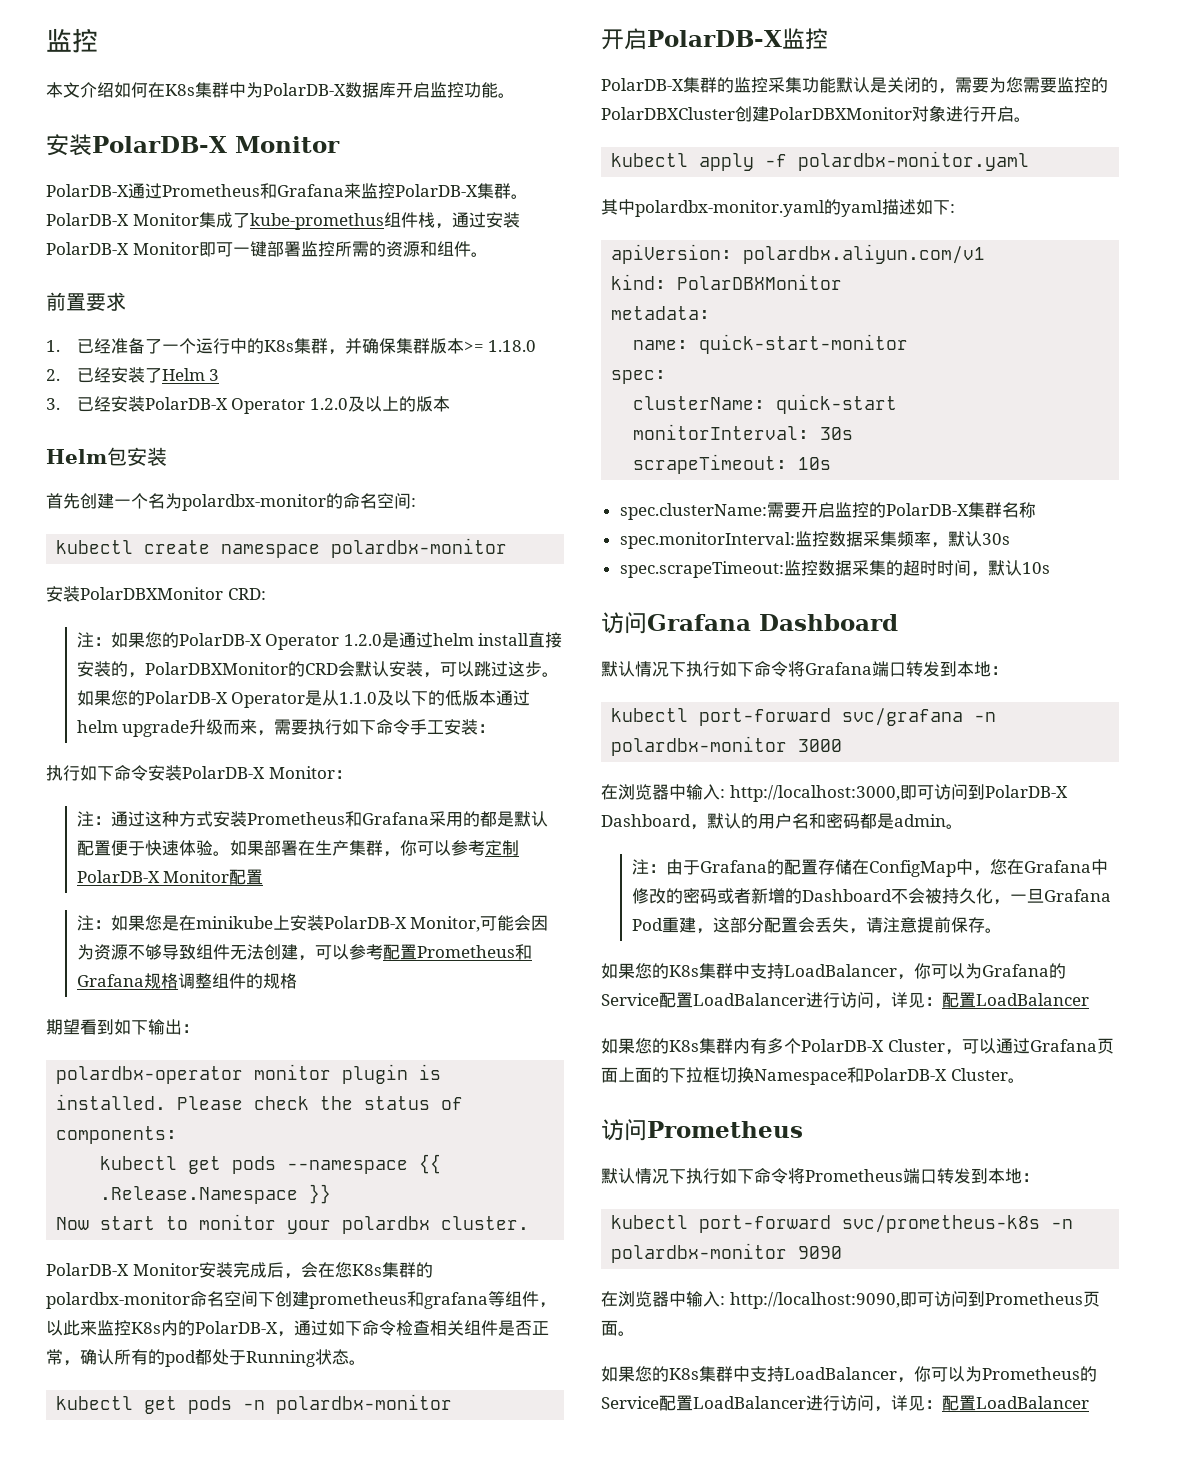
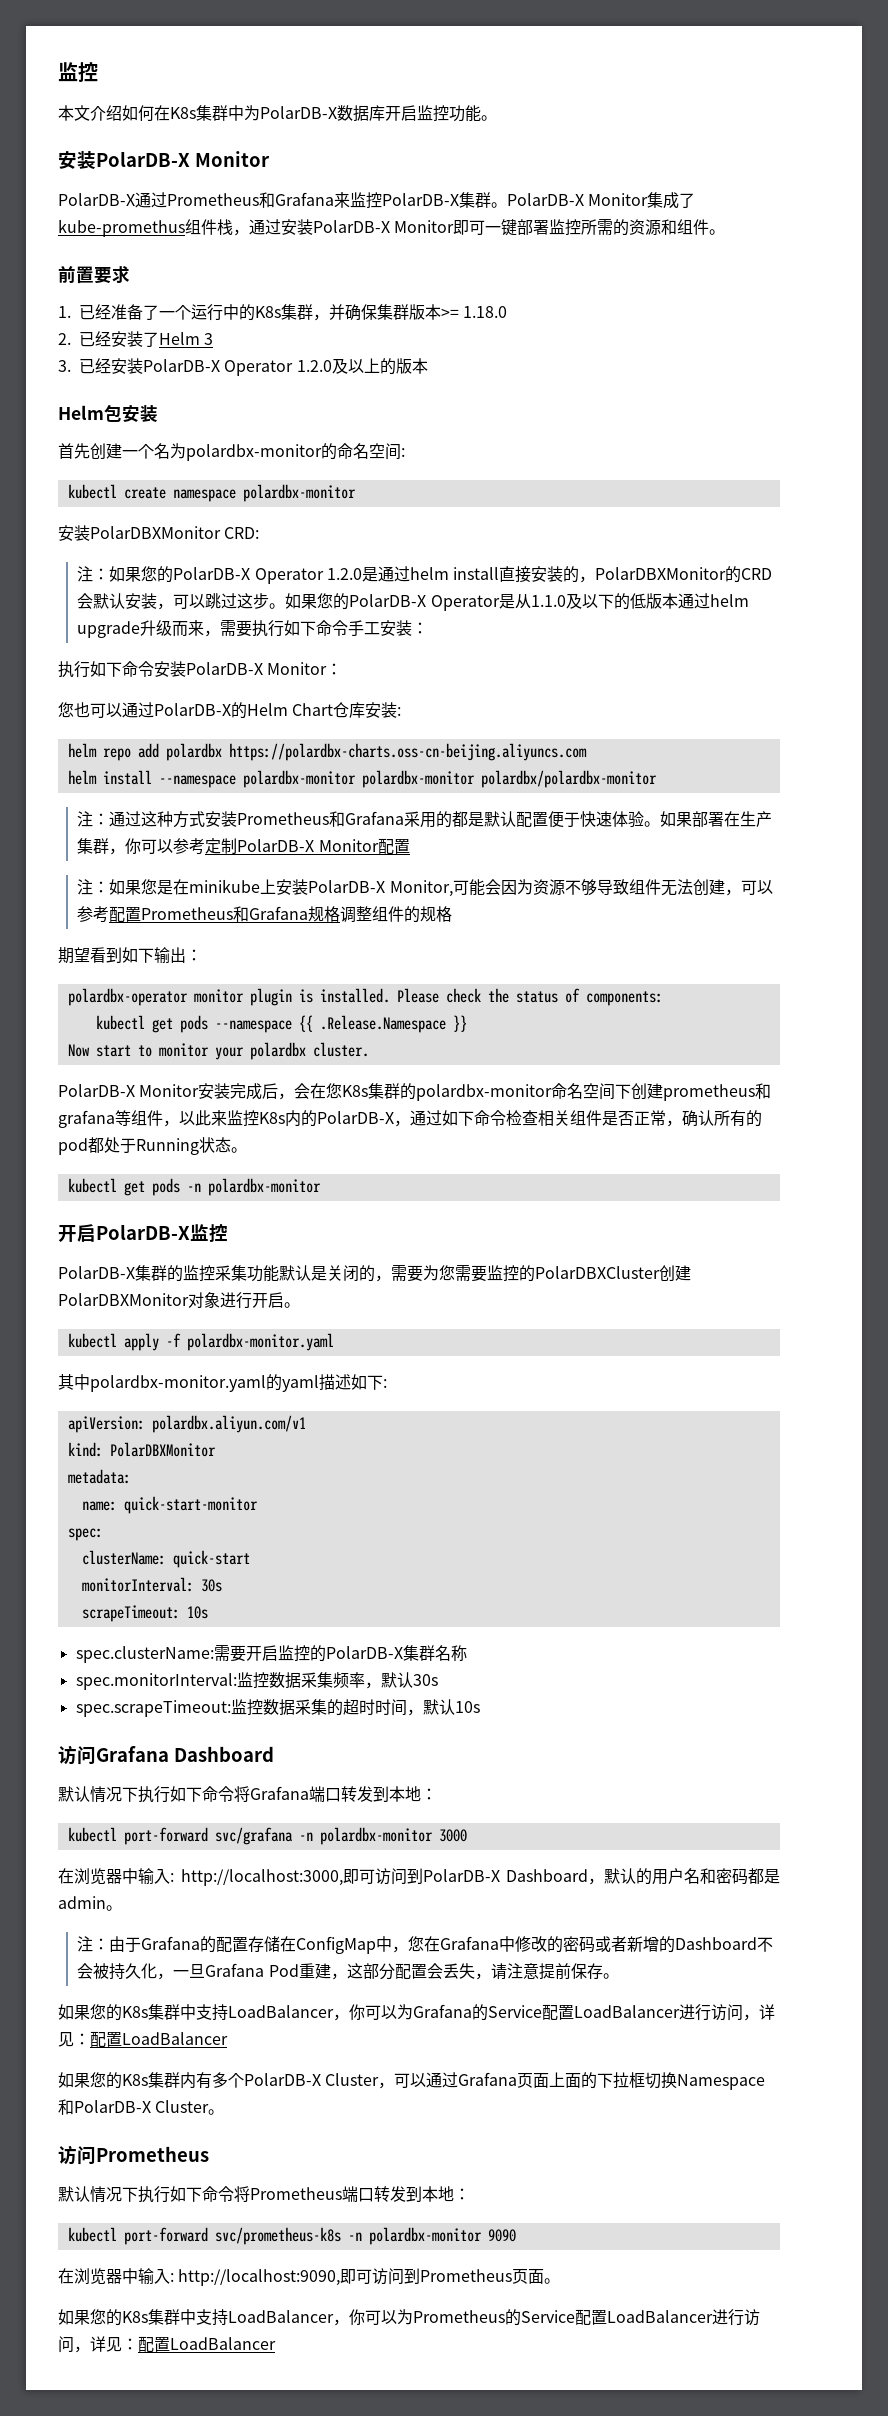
(352, 774) none -> [58,702,402,719] [67,743,587,761] [67,770,657,788] // 您也可以通过PolarDB-X的Helm Chart仓库安装: // helm repo add polardbx https://polardbx-charts.oss-cn-beijing.aliyuncs.com // helm install --namespace polardbx-monitor polardbx-monitor polardbx/polardbx-monitor

